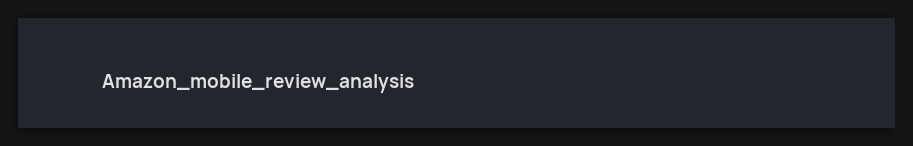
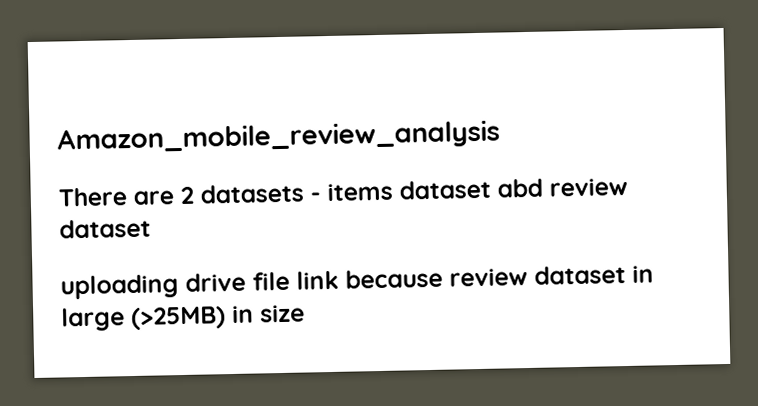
(414, 83) none -> [58,177,628,207] [59,218,151,239] [60,265,654,300] [61,304,305,332] // There are 2 datasets - items dataset abd review dataset // uploading drive file link because review dataset in large (>25MB) in size

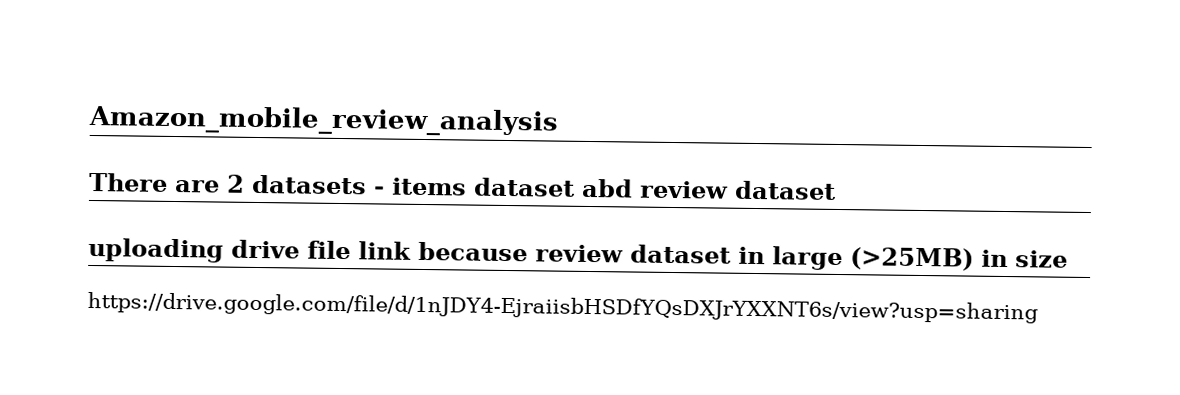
(305, 313) none -> [87,291,1038,324] // https://drive.google.com/file/d/1nJDY4-EjraiisbHSDfYQsDXJrYXXNT6s/view?usp=sharing

